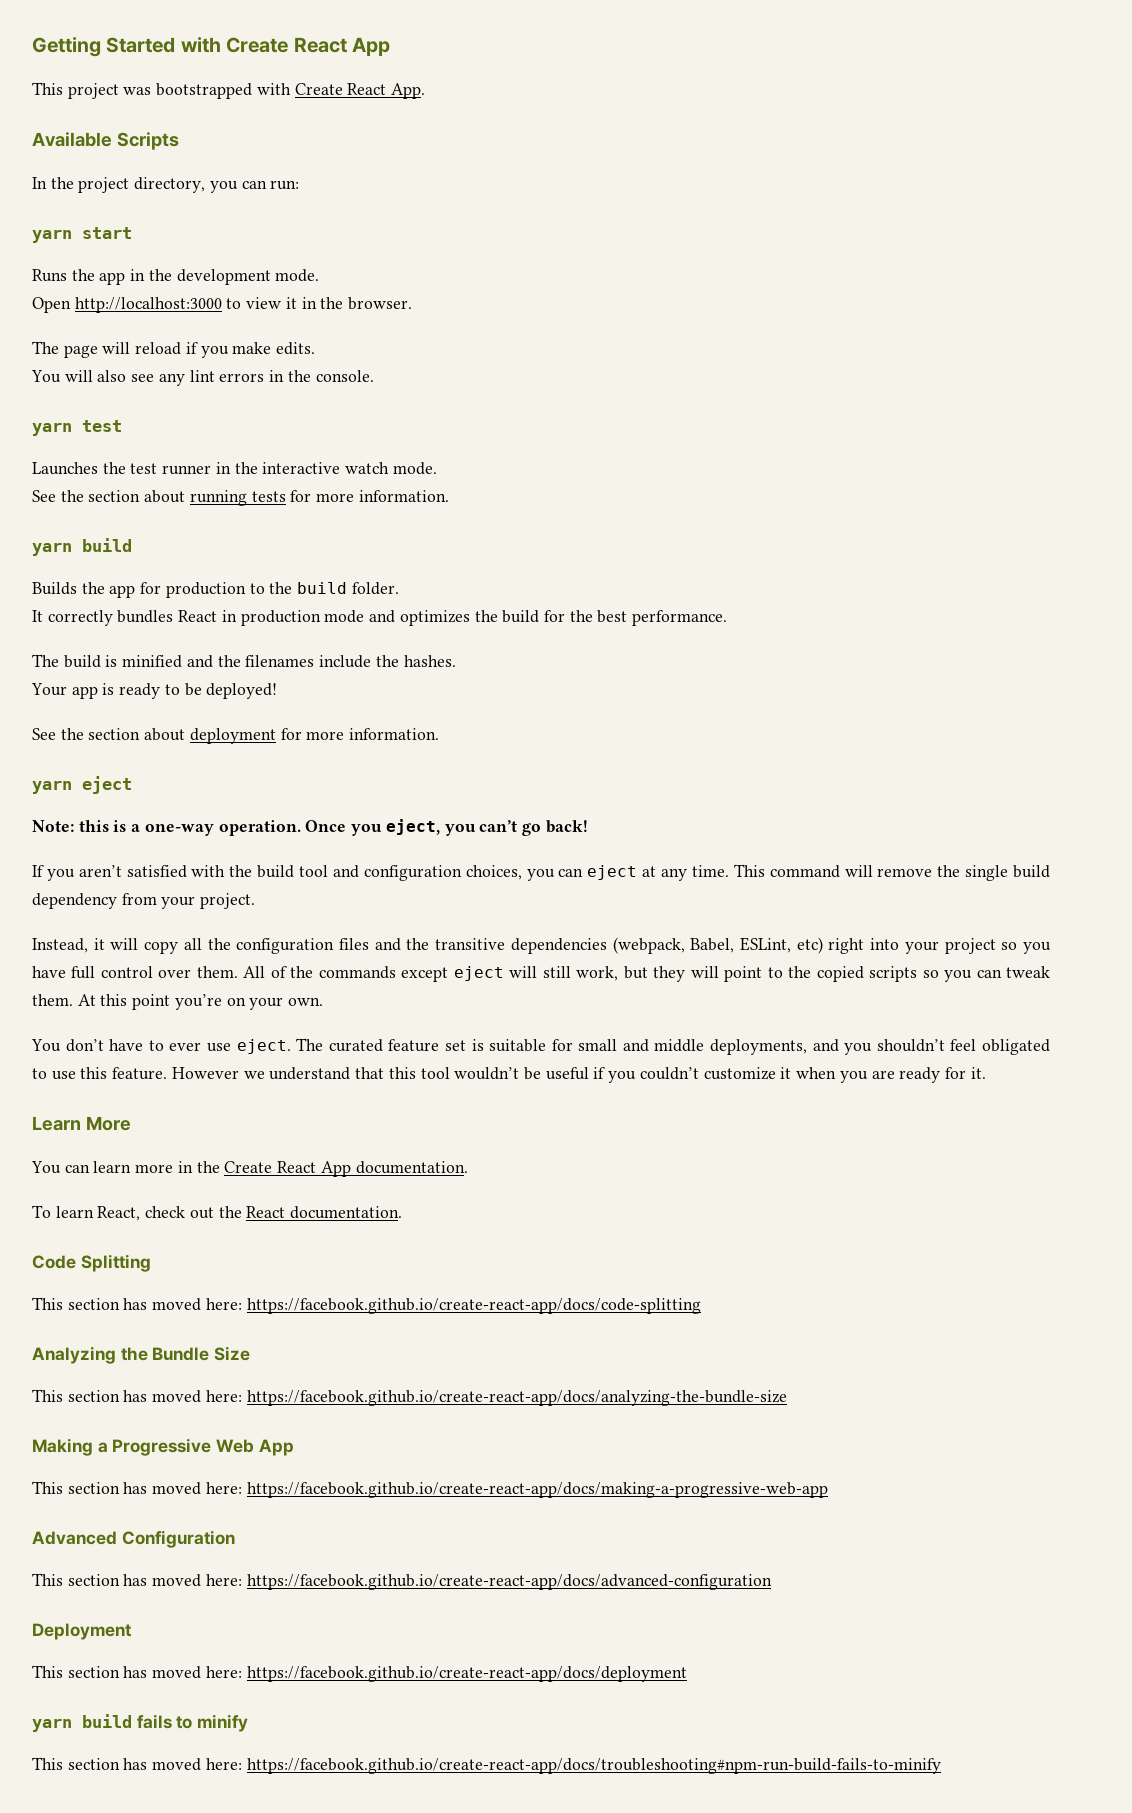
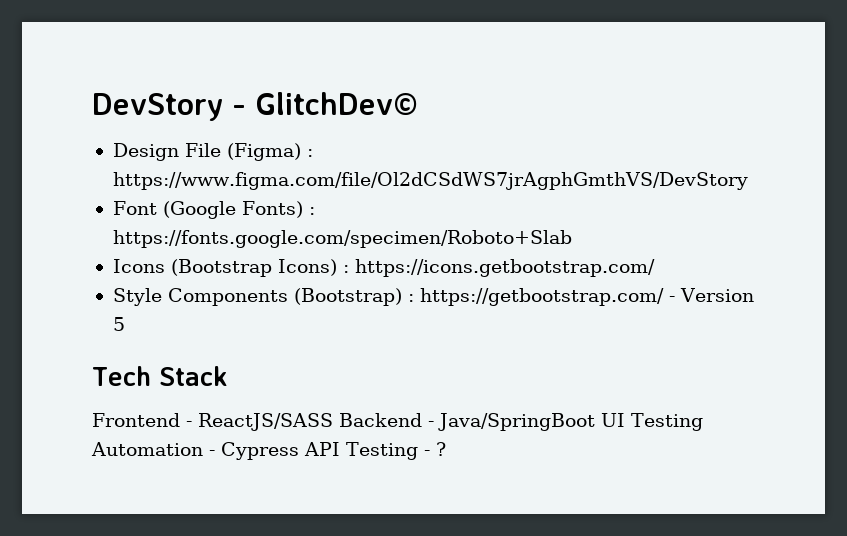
[32,37,390,57] [32,82,426,99] [32,132,179,150] [32,177,300,193] [32,227,132,243] [32,269,320,285] [32,297,413,313] [32,341,316,358] [31,370,374,386] [32,420,122,436] [32,462,437,475] [32,490,449,506] [32,538,132,556] [32,582,399,598] [32,610,728,626] [32,654,456,668] [31,683,278,699] [32,728,440,744] [32,776,132,794] [32,819,588,836] [32,864,1050,881] [32,893,256,909] [32,937,1051,954] [32,966,1051,982] [32,994,324,1010] [31,1038,1051,1055] [32,1067,986,1083] [32,1116,131,1131] [31,1161,468,1177] [32,1205,403,1221] [32,1254,151,1272] [32,1297,701,1314] [32,1346,251,1364] [32,1389,787,1406] [32,1438,294,1456] [32,1481,828,1498] [32,1530,235,1548] [32,1573,772,1590] [32,1623,132,1640] [32,1665,687,1682] [32,1714,249,1732] [32,1757,941,1774] Getting Started with Create React App // This project was bootstrapped with Create React App. // Available Scripts // In the project directory, you can run: // yarn start // Runs the app in the development mode. // Open http://localhost:3000 to view it in the browser. // The page will reload if you make edits. // You will also see any lint errors in the console. // yarn test // Launches the test runner in the interactive watch mode. // See the section about running tests for more information. // yarn build // Builds the app for production to the build folder. // It correctly bundles React in production mode and optimizes the build for the best performance. // The build is minified and the filenames include the hashes. // Your app is ready to be deployed! // See the section about deployment for more information. // yarn eject // Note: this is a one-way operation. Once you eject, you can’t go back! // If you aren’t satisfied with the build tool and configuration choices, you can eject at any time. This command will remove the single build dependency from your project. // Instead, it will copy all the configuration files and the transitive dependencies (webpack, Babel, ESLint, etc) right into your project so you have full control over them. All of the commands except eject will still work, but they will point to the copied scripts so you can tweak them. At this point you’re on your own. // You don’t have to ever use eject. The curated feature set is suitable for small and middle deployments, and you shouldn’t feel obligated to use this feature. However we understand that this tool wouldn’t be useful if you couldn’t customize it when you are ready for it. // Learn More // You can learn more in the Create React App documentation. // To learn React, check out the React documentation. // Code Splitting // This section has moved here: https://facebook.github.io/create-react-app/docs/code-splitting // Analyzing the Bundle Size // This section has moved here: https://facebook.github.io/create-react-app/docs/analyzing-the-bundle-size // Making a Progressive Web App // This section has moved here: https://facebook.github.io/create-react-app/docs/making-a-progressive-web-app // Advanced Configuration // This section has moved here: https://facebook.github.io/create-react-app/docs/advanced-configuration // Deployment // This section has moved here: https://facebook.github.io/create-react-app/docs/deployment // yarn build fails to minify // This section has moved here: https://facebook.github.io/create-react-app/docs/troubleshooting#npm-run-build-fails-to-minify -> [92,92,417,121] [112,143,313,161] [112,172,748,190] [112,201,315,219] [112,230,572,248] [112,259,655,277] [112,288,754,306] [112,317,125,331] [92,366,228,386] [92,413,703,431] [91,442,446,460] DevStory - GlitchDev© // Design File (Figma) : https://www.figma.com/file/Ol2dCSdWS7jrAgphGmthVS/DevStory // Font (Google Fonts) : https://fonts.google.com/specimen/Roboto+Slab // Icons (Bootstrap Icons) : https://icons.getbootstrap.com/ // Style Components (Bootstrap) : https://getbootstrap.com/ - Version 5 // Tech Stack // Frontend - ReactJS/SASS Backend - Java/SpringBoot UI Testing Automation - Cypress API Testing - ?

